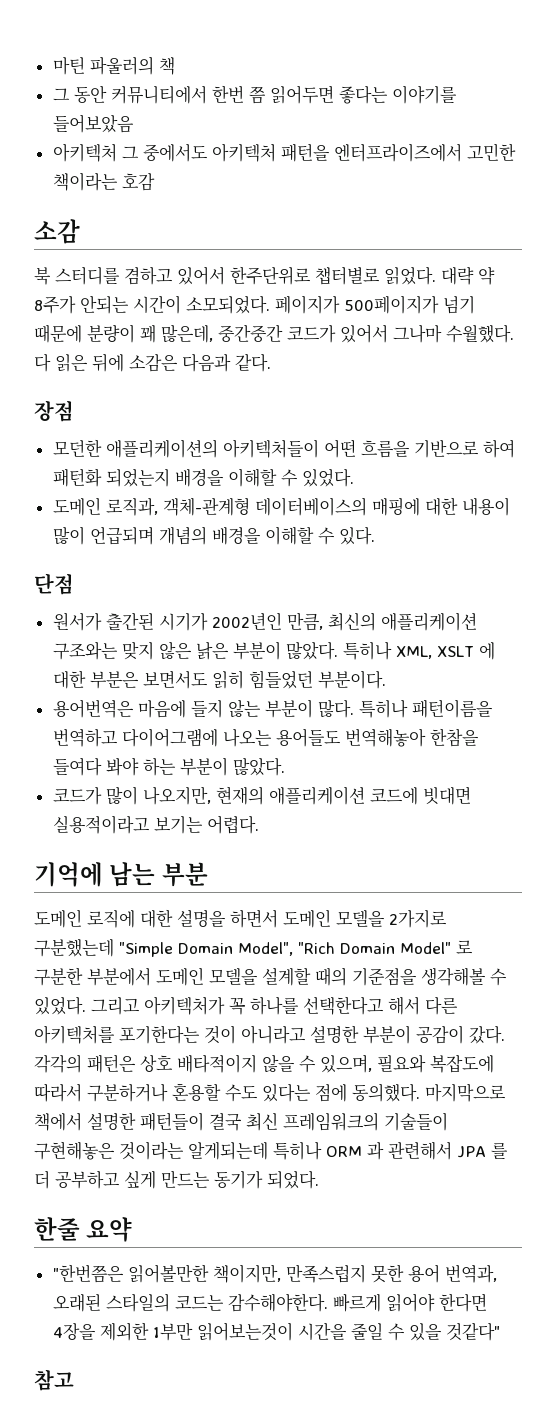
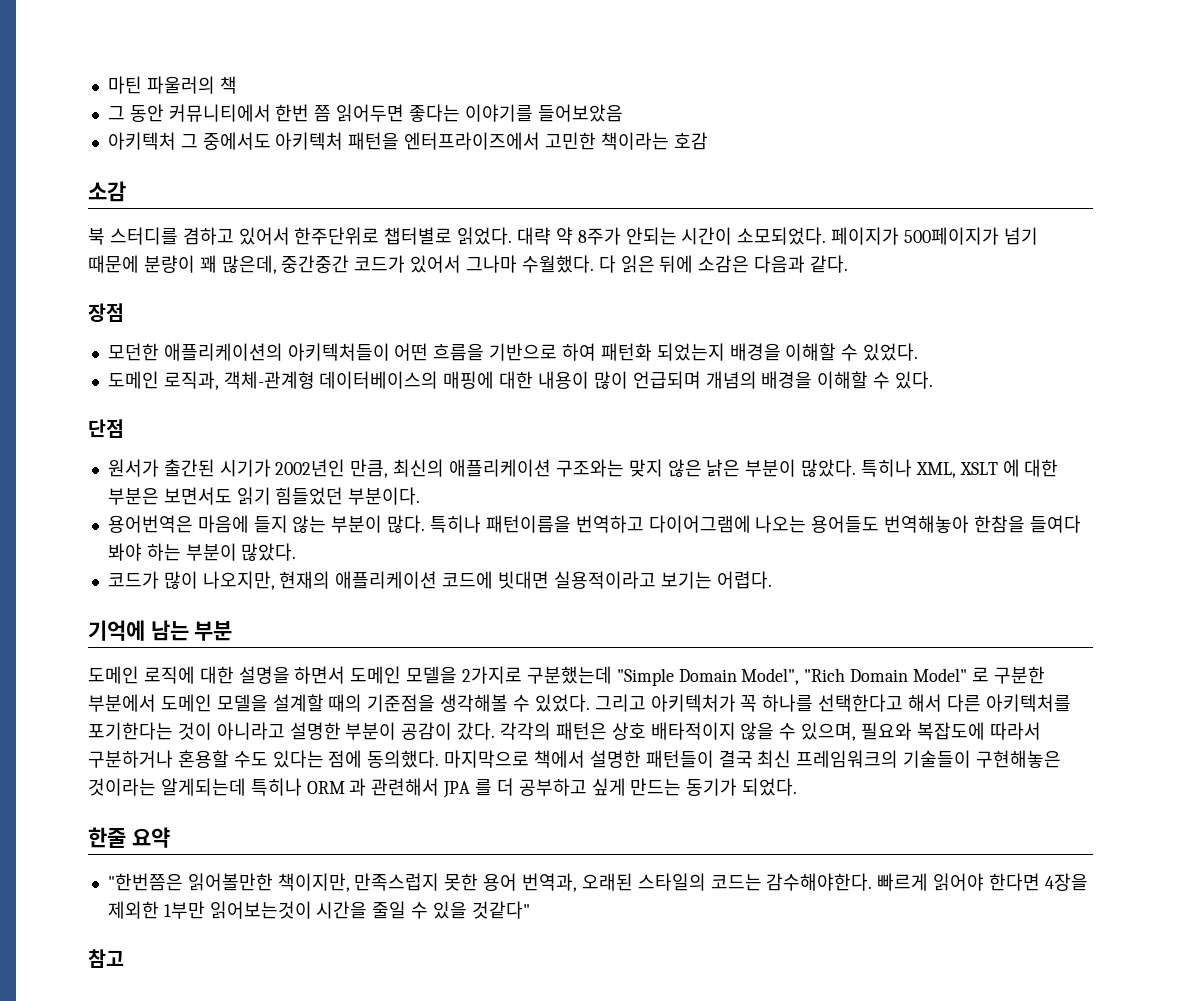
[211,671,244,689] 읽히 -> [236,487,271,505] 읽기

